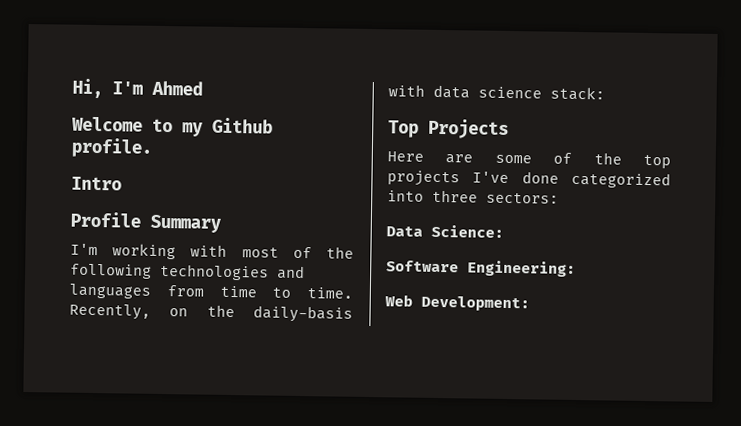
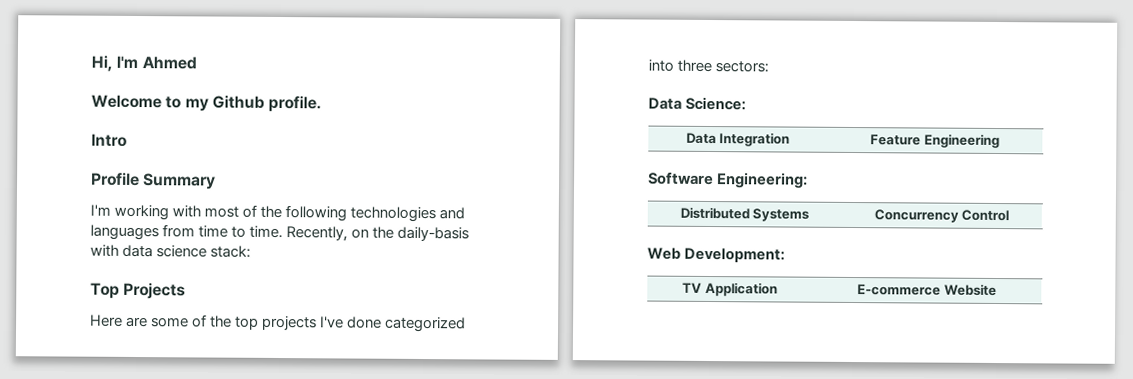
[386,260,576,277] [384,294,530,312] // Software Engineering: // Web Development: -> [685,132,791,147] [870,133,1000,149] [648,171,809,189] [679,206,810,222] [873,209,1010,223] [647,247,786,263] [682,281,778,297] [857,283,997,297] // Data Integration | Feature Engineering // Software Engineering: // Distributed Systems | Concurrency Control // Web Development: // TV Application | E-commerce Website

